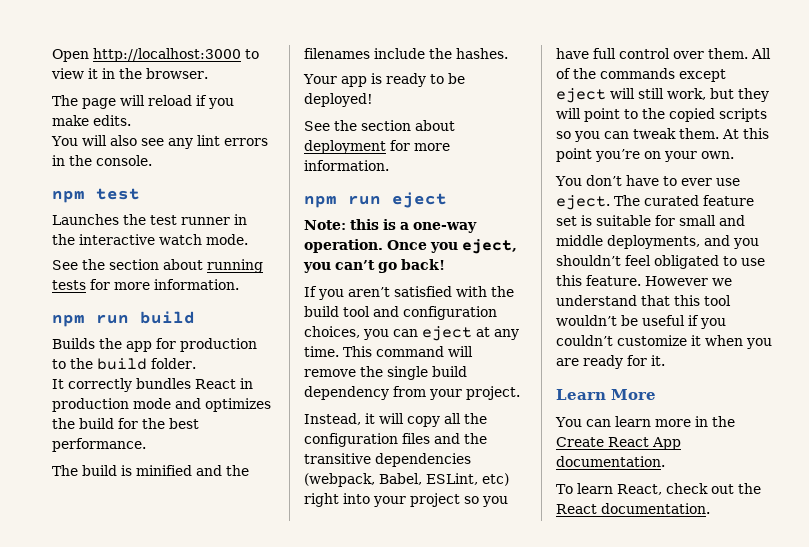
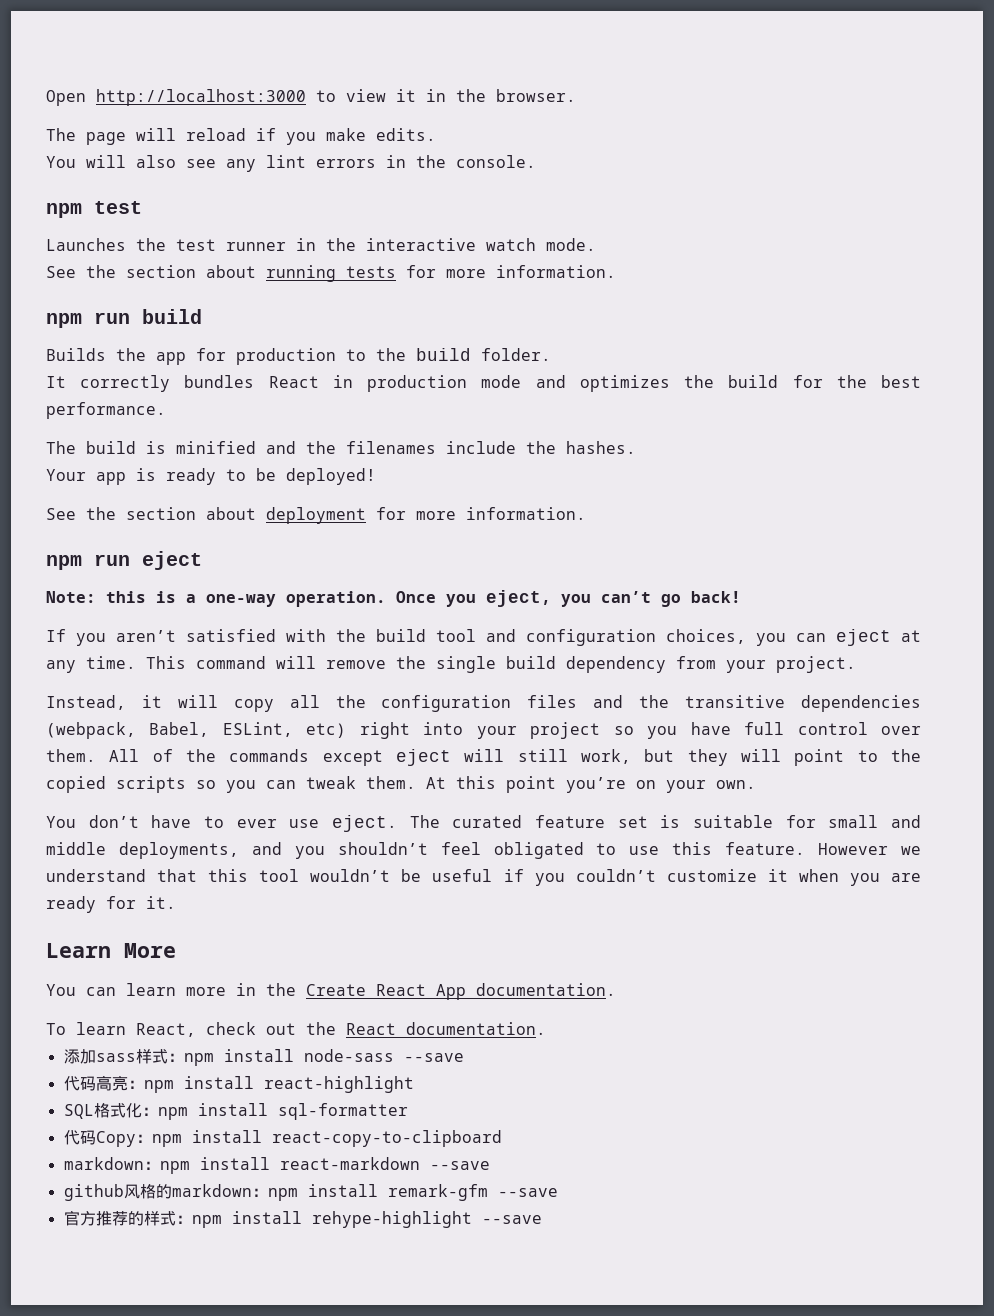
(710, 508) none -> [63,1049,464,1066] [63,1075,414,1093] [63,1103,408,1120] [63,1130,502,1147] [63,1157,490,1174] [63,1184,558,1201] [63,1210,542,1228] // 添加sass样式：npm install node-sass --save // 代码高亮：npm install react-highlight // SQL格式化：npm install sql-formatter // 代码Copy：npm install react-copy-to-clipboard // markdown：npm install react-markdown --save // github风格的markdown：npm install remark-gfm --save // 官方推荐的样式：npm install rehype-highlight --save

